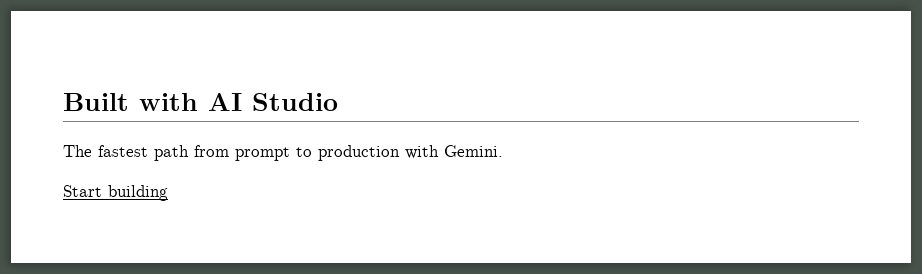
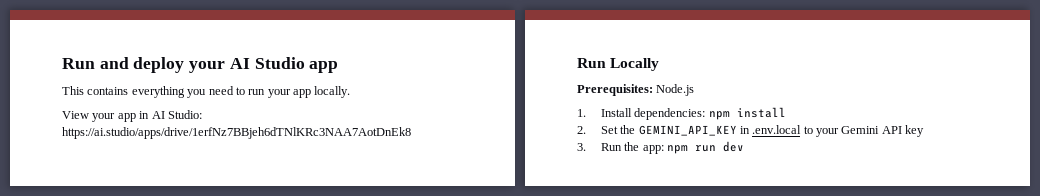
[63,93,338,111] [63,145,503,161] [63,185,168,201] Built with AI Studio // The fastest path from prompt to production with Gemini. // Start building -> [62,57,339,73] [62,86,351,98] [62,110,202,122] [62,127,411,139] [577,58,660,71] [577,84,695,96] [577,107,786,120] [577,125,925,137] [577,141,744,154] Run and deploy your AI Studio app // This contains everything you need to run your app locally. // View your app in AI Studio: https://ai.studio/apps/drive/1erfNz7BBjeh6dTNlKRc3NAA7AotDnEk8 // Run Locally // Prerequisites: Node.js // 1. Install dependencies: npm install // 2. Set the GEMINI_API_KEY in .env.local to your Gemini API key // 3. Run the app: npm run dev

